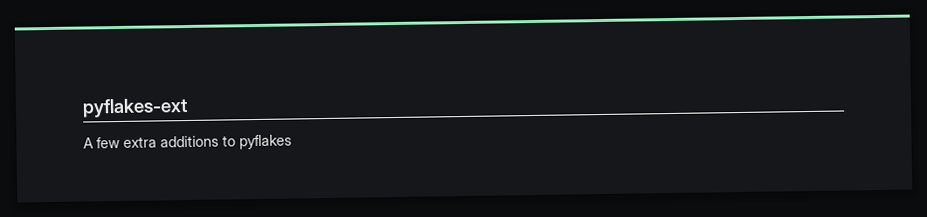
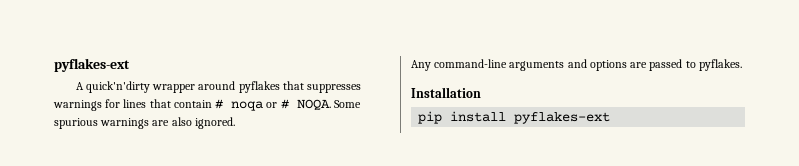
[96,134,292,150] few extra additions to pyflakes -> [85,81,362,93] [53,99,361,111] [54,117,235,129] [411,59,742,71] [411,87,481,98] [418,111,611,124] quick'n'dirty wrapper around pyflakes that suppresses warnings for lines that contain # noqa or # NOQA. Some spurious warnings are also ignored. // Any command-line arguments and options are passed to pyflakes. // Installation // pip install pyflakes-ext

